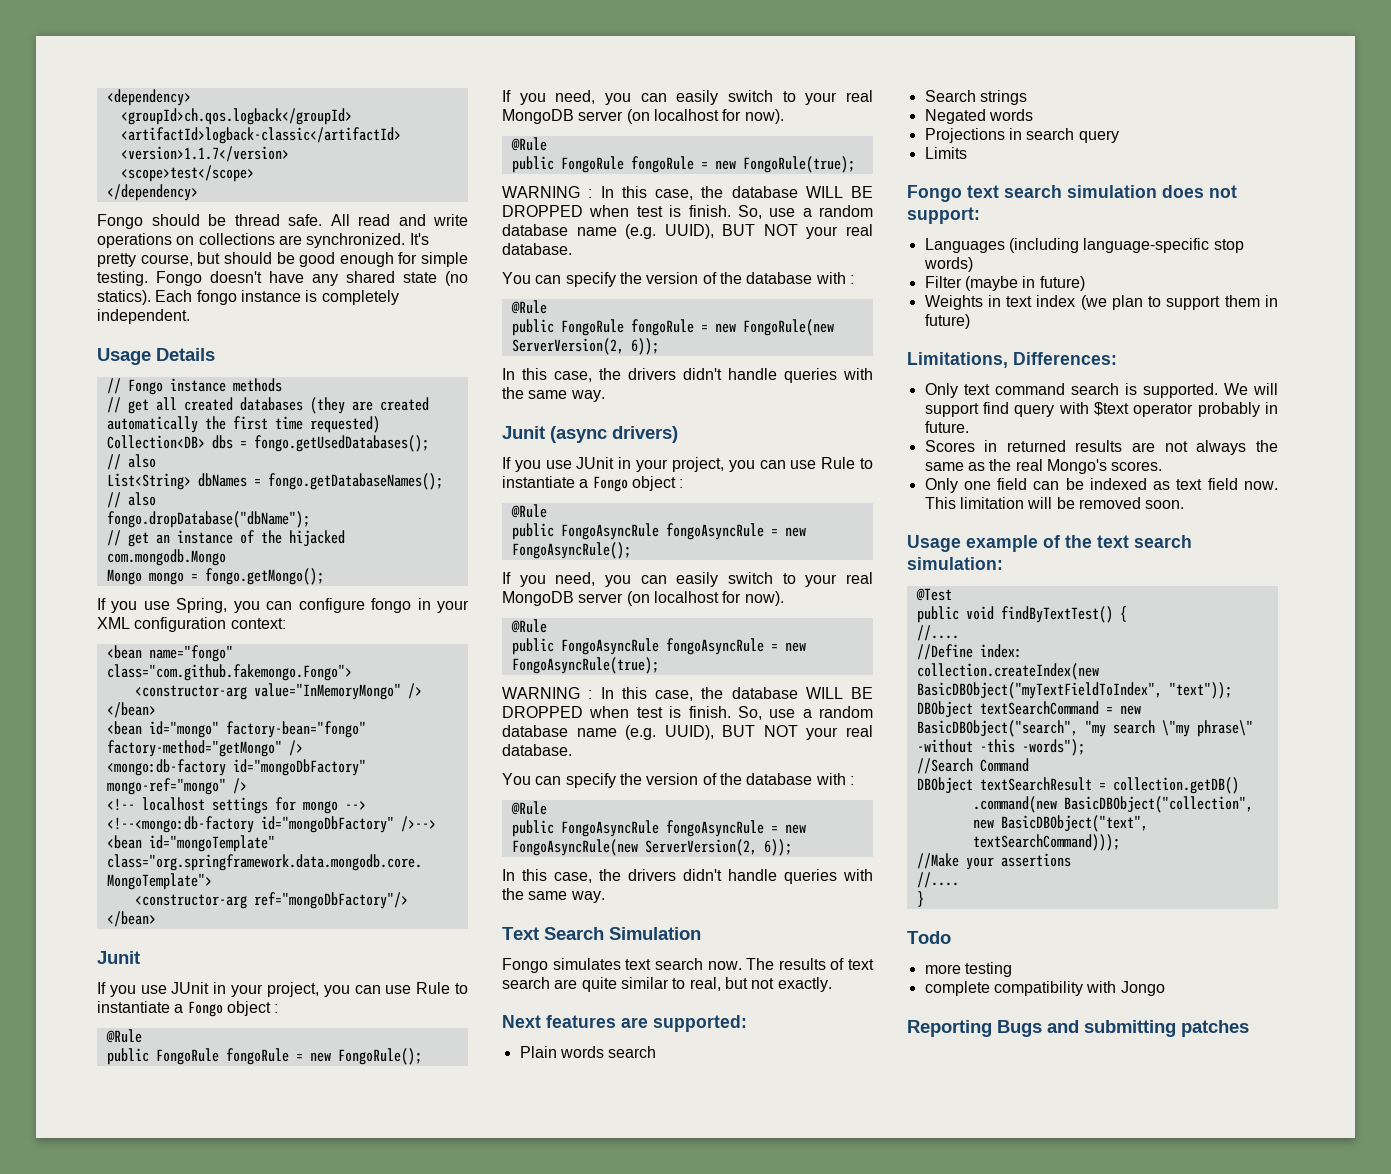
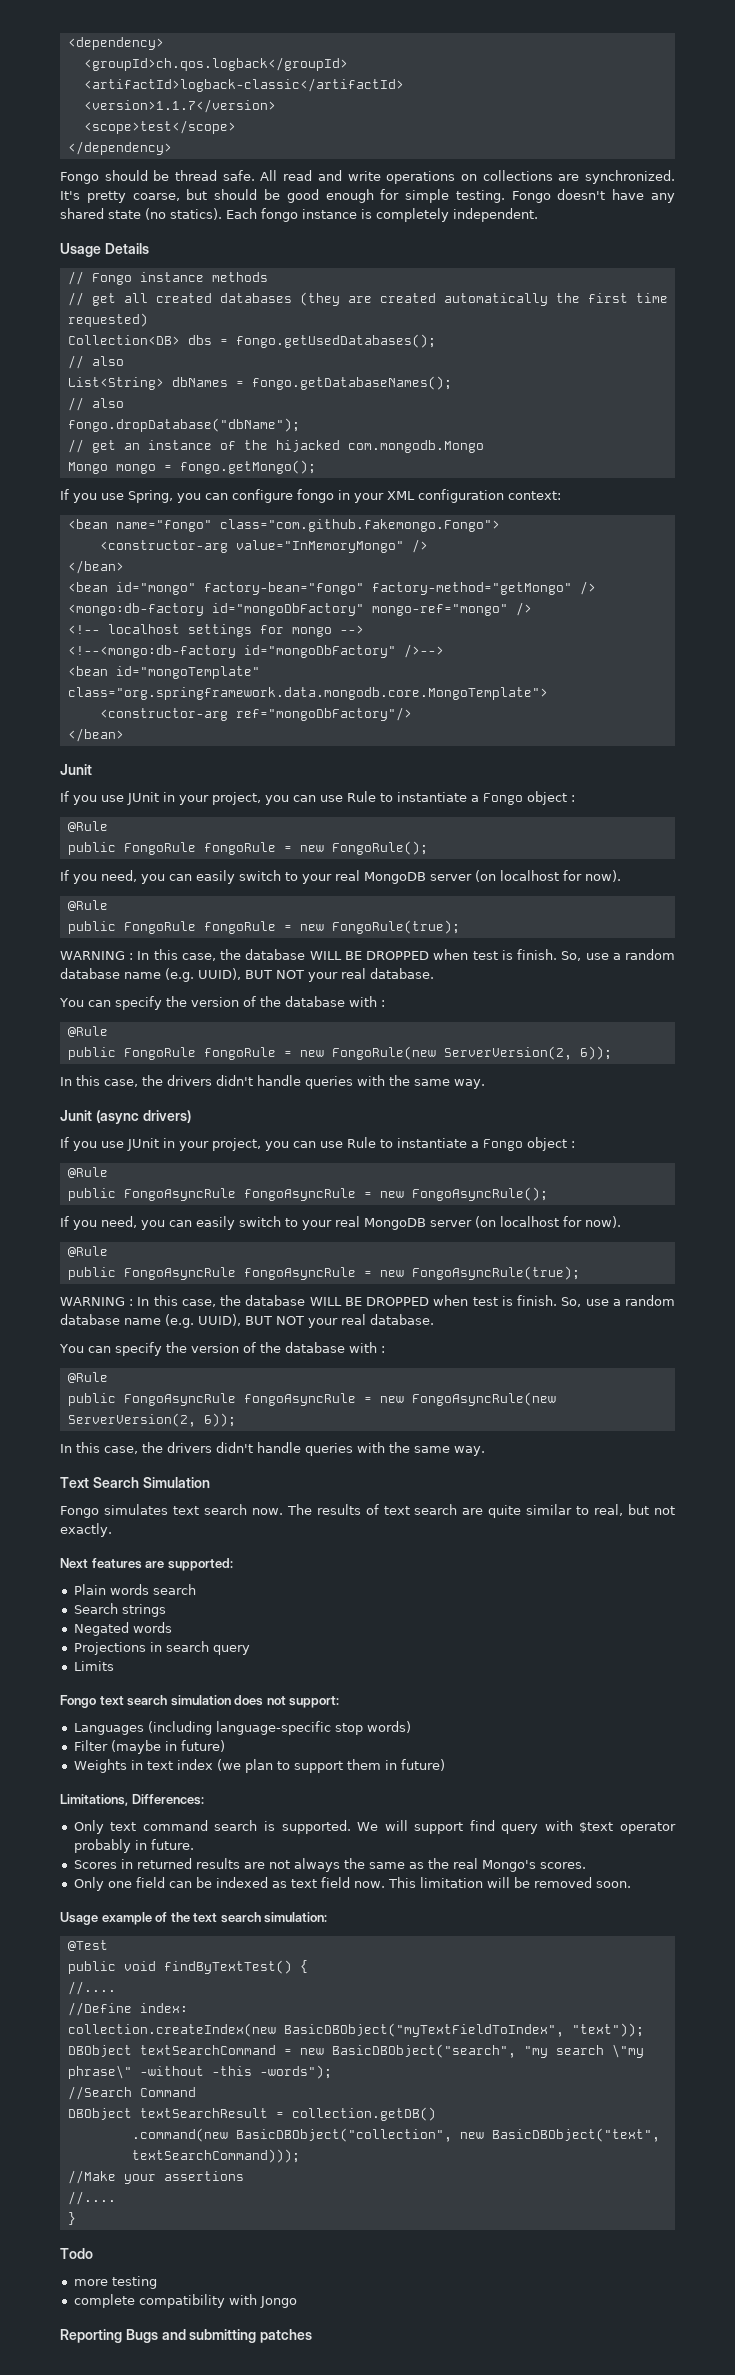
[140,254,193,266] course, -> [132,193,180,201] coarse,

